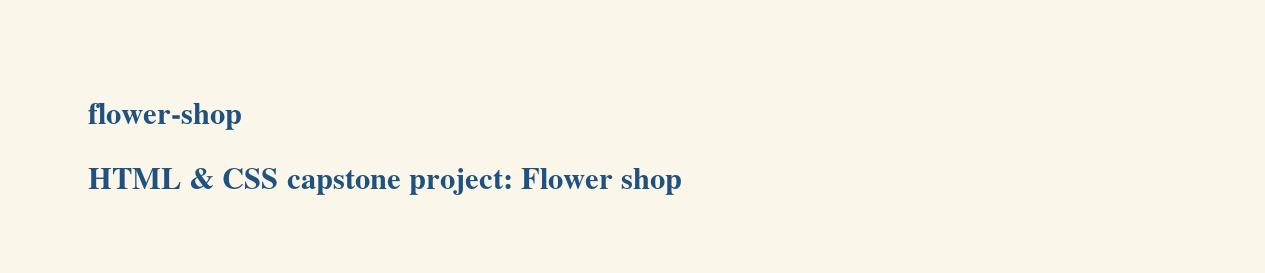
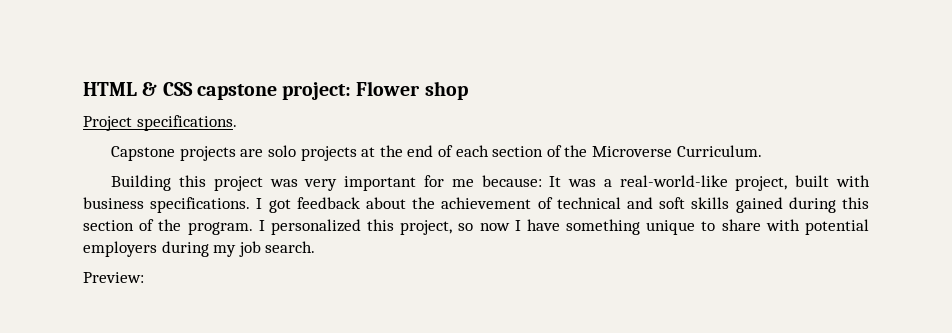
[88,103,242,130] flower-shop // -> (83, 89) none
(683, 181) none -> [83,115,237,131] [111,145,762,161] [111,175,870,191] [83,197,870,213] [83,219,869,235] [83,241,316,257] [83,272,144,283] // Project specifications. // Capstone projects are solo projects at the end of each section of the Microverse Curriculum. // Building this project was very important for me because: It was a real-world-like project, built with business specifications. I got feedback about the achievement of technical and soft skills gained during this section of the program. I personalized this project, so now I have something unique to share with potential employers during my job search. // Preview:

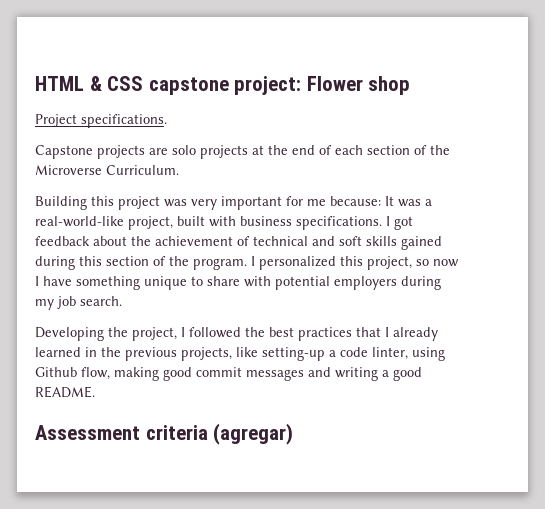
[83,272,144,283] Preview: -> [35,327,438,341] [35,347,445,361] [35,367,422,381] [35,386,95,398] [35,423,294,445] Developing the project, I followed the best practices that I already learned in the previous projects, like setting-up a code linter, using Github flow, making good commit messages and writing a good README. // Assessment criteria (agregar)

